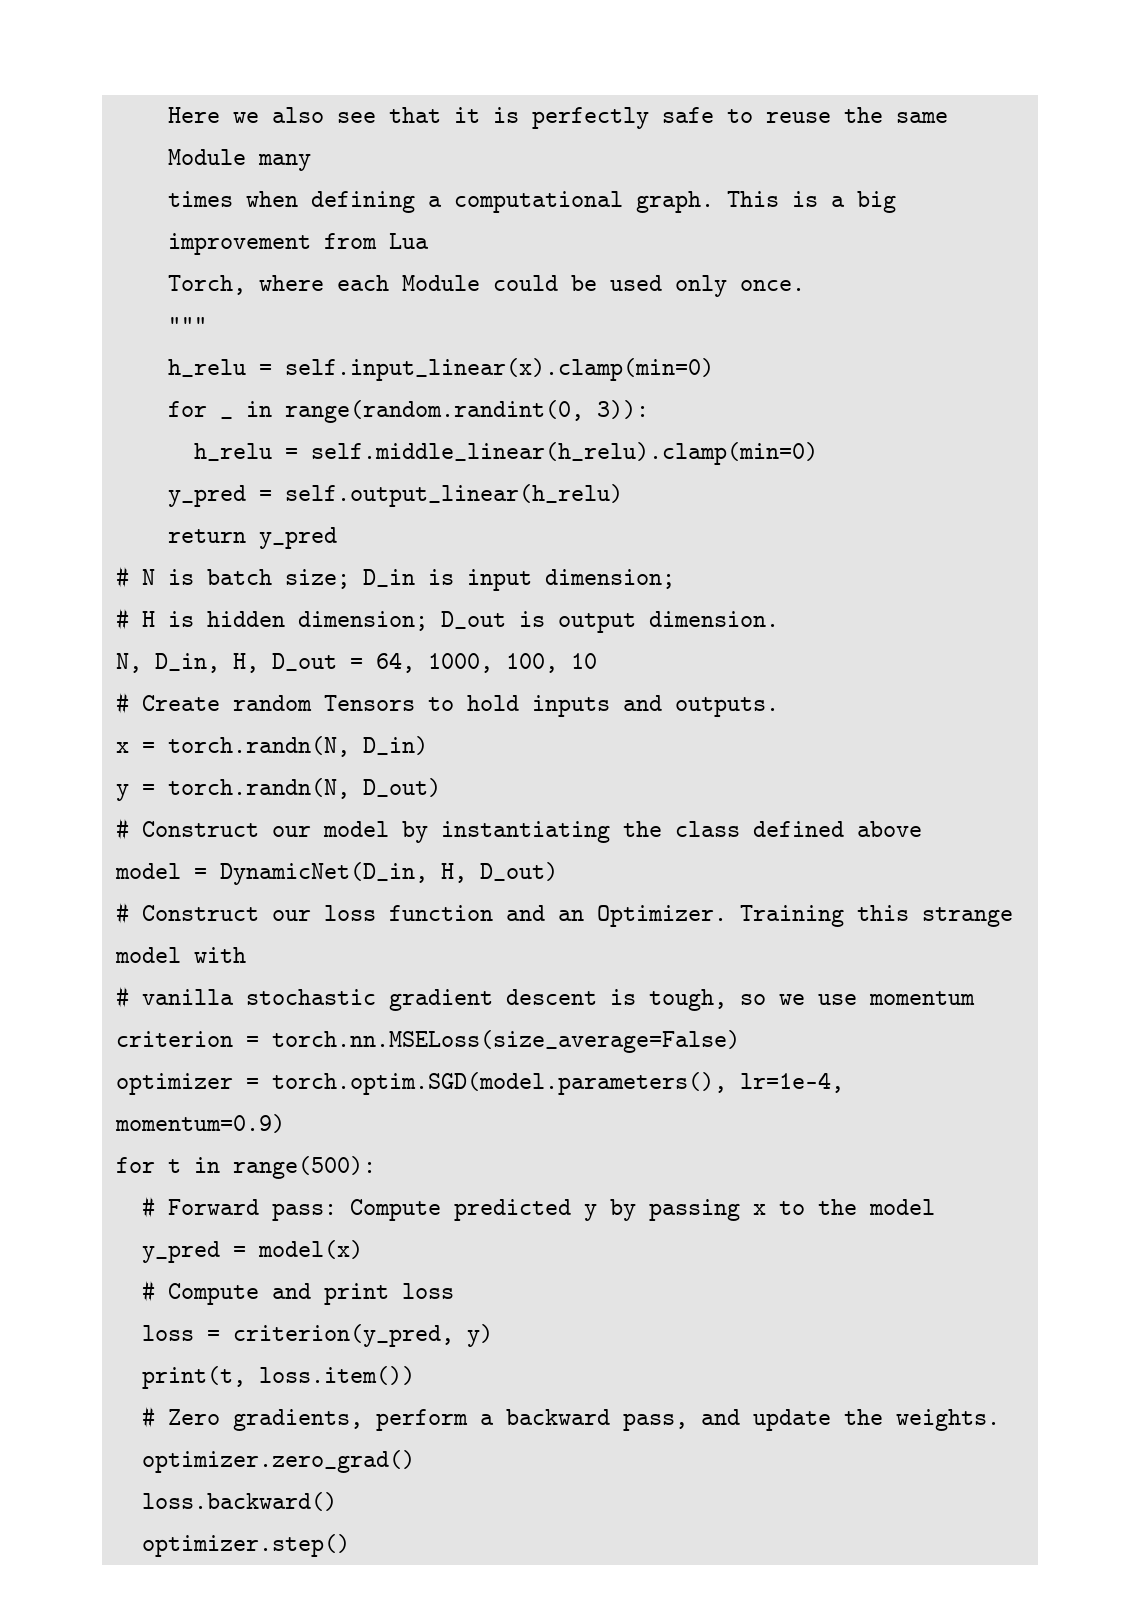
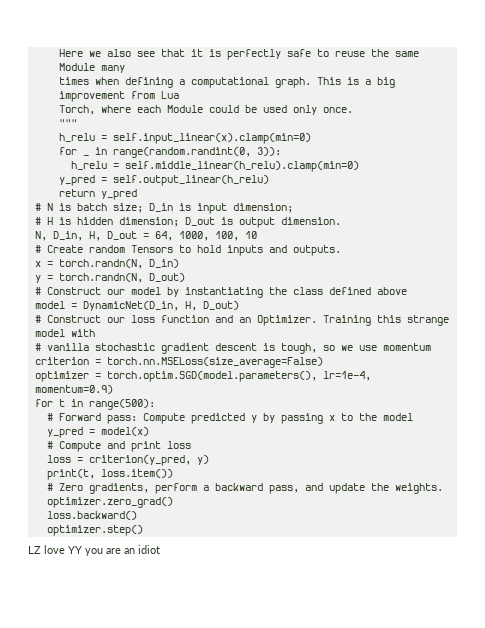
(350, 1545) none -> [28,545,160,556] // LZ love YY you are an idiot

